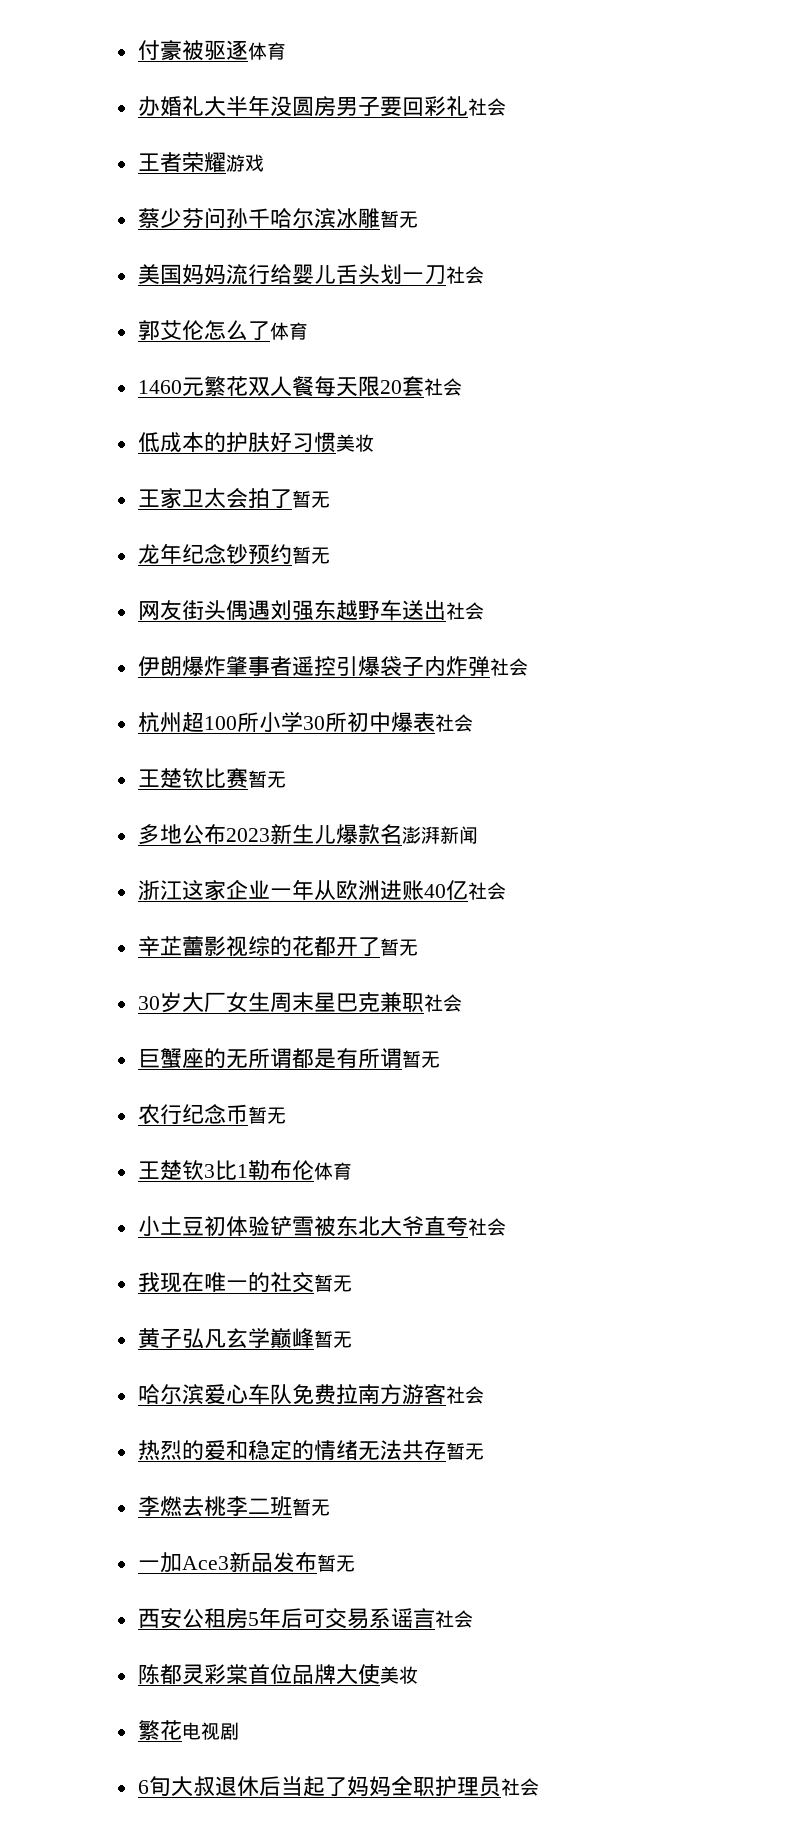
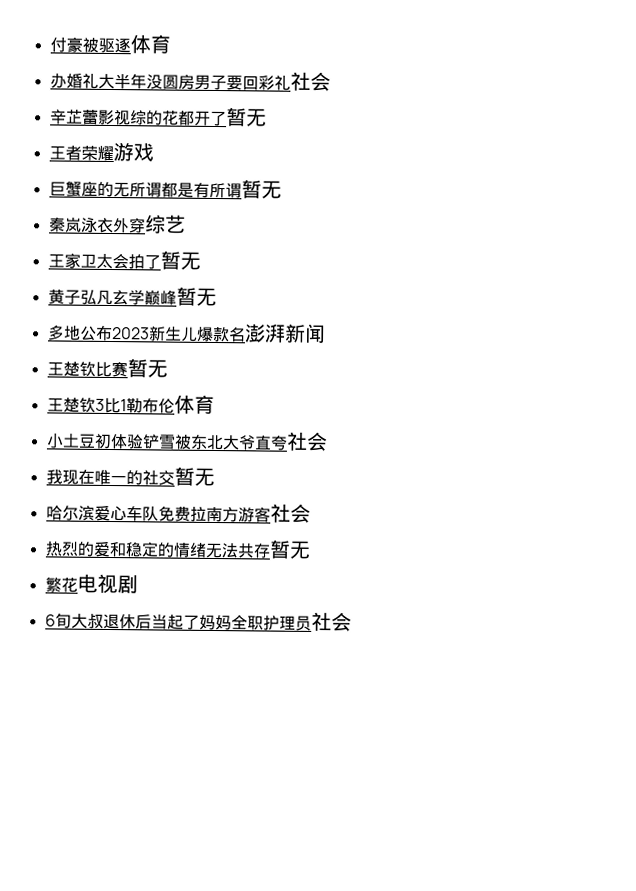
[137,152,264,173] [137,207,418,229] [137,264,484,285] [137,320,308,341] [137,376,462,397] [137,432,374,453] 王者荣耀游戏 // 蔡少芬问孙千哈尔滨冰雕暂无 // 美国妈妈流行给婴儿舌头划一刀社会 // 郭艾伦怎么了体育 // 1460元繁花双人餐每天限20套社会 // 低成本的护肤好习惯美妆 -> [49,107,267,127] [48,142,154,162] [48,179,282,199] [48,214,186,234] 辛芷蕾影视综的花都开了暂无 // 王者荣耀游戏 // 巨蟹座的无所谓都是有所谓暂无 // 秦岚泳衣外穿综艺
[137,543,330,565] [137,600,484,621] [137,656,528,677] [137,712,473,733] [137,768,248,788] 龙年纪念钞预约暂无 // 网友街头偶遇刘强东越野车送出社会 // 伊朗爆炸肇事者遥控引爆袋子内炸弹社会 // 杭州超100所小学30所初中爆表社会 // 王楚钦比赛 -> [47,289,177,306] 黄子弘凡玄学巅峰
[137,879,506,901] [137,936,418,957] [137,992,462,1013] [137,1048,440,1069] [137,1104,248,1125] 浙江这家企业一年从欧洲进账40亿社会 // 辛芷蕾影视综的花都开了暂无 // 30岁大厂女生周末星巴克兼职社会 // 巨蟹座的无所谓都是有所谓暂无 // 农行纪念币 -> [46,360,128,378] 王楚钦比赛
[137,1328,352,1349] // 黄子弘凡玄学巅峰暂无 -> (215, 477) none
[137,1496,330,1517] [137,1552,355,1573] [137,1607,473,1629] [137,1664,418,1685] // 李燃去桃李二班暂无 // 一加Ace3新品发布暂无 // 西安公租房5年后可交易系谣言社会 // 陈都灵彩棠首位品牌大使美妆 -> (311, 549) none

